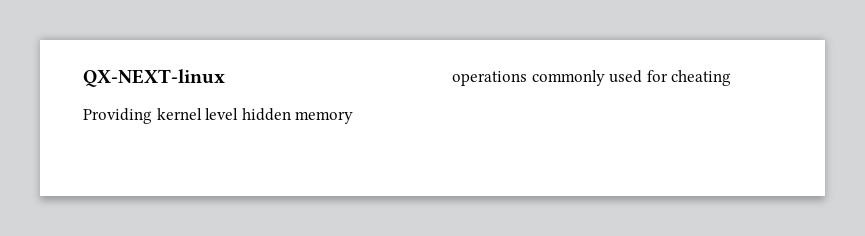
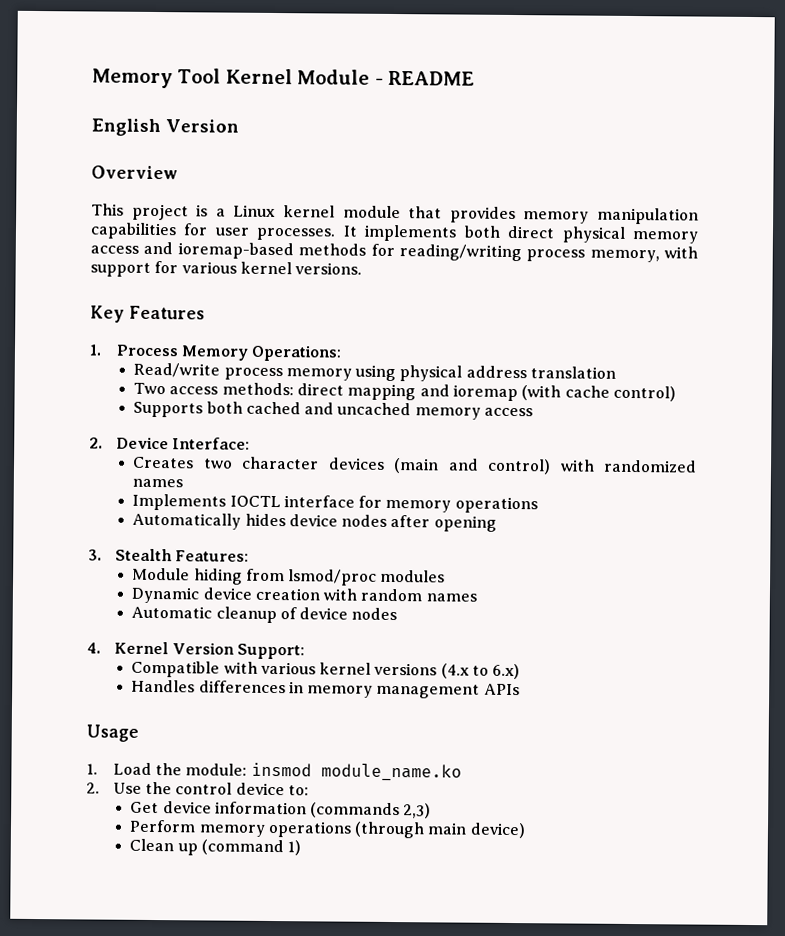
[83,69,225,87] [83,108,354,124] [452,70,732,86] QX-NEXT-linux // Providing kernel level hidden memory operations commonly used for cheating -> [92,68,475,89] [91,118,239,137] [91,165,178,180] [91,203,700,225] [90,222,699,244] [90,241,698,263] [90,261,363,277] [90,305,205,323] [89,344,343,362] [133,362,617,382] [133,382,677,402] [133,401,534,420] [89,436,250,450] [132,456,697,475] [132,478,184,488] [132,493,538,514] [132,512,497,532] [88,548,249,562] [132,567,446,586] [131,586,477,604] [131,605,398,624] [87,641,306,660] [131,660,521,680] [131,679,520,699] [86,724,139,742] [86,762,462,782] [86,781,309,796] [130,801,432,819] [129,819,526,839] [129,838,302,856] Memory Tool Kernel Module - README // English Version // Overview // This project is a Linux kernel module that provides memory manipulation capabilities for user processes. It implements both direct physical memory access and ioremap-based methods for reading/writing process memory, with support for various kernel versions. // Key Features // 1. Process Memory Operations: // Read/write process memory using physical address translation // Two access methods: direct mapping and ioremap (with cache control) // Supports both cached and uncached memory access // 2. Device Interface: // Creates two character devices (main and control) with randomized names // Implements IOCTL interface for memory operations // Automatically hides device nodes after opening // 3. Stealth Features: // Module hiding from lsmod/proc modules // Dynamic device creation with random names // Automatic cleanup of device nodes // 4. Kernel Version Support: // Compatible with various kernel versions (4.x to 6.x) // Handles differences in memory management APIs // Usage // 1. Load the module: insmod module_name.ko // 2. Use the control device to: // Get device information (commands 2,3) // Perform memory operations (through main device) // Clean up (command 1)

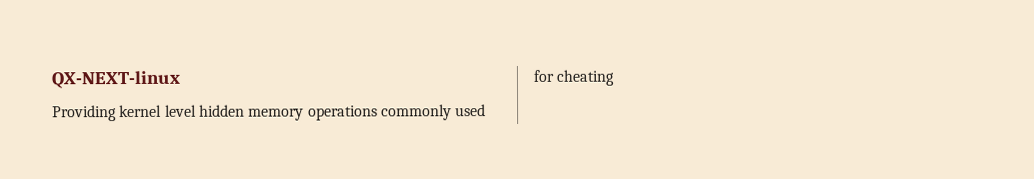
[92,68,475,89] [91,118,239,137] [91,165,178,180] [91,203,700,225] [90,222,699,244] [90,241,698,263] [90,261,363,277] [90,305,205,323] [89,344,343,362] [133,362,617,382] [133,382,677,402] [133,401,534,420] [89,436,250,450] [132,456,697,475] [132,478,184,488] [132,493,538,514] [132,512,497,532] [88,548,249,562] [132,567,446,586] [131,586,477,604] [131,605,398,624] [87,641,306,660] [131,660,521,680] [131,679,520,699] [86,724,139,742] [86,762,462,782] [86,781,309,796] [130,801,432,819] [129,819,526,839] [129,838,302,856] Memory Tool Kernel Module - README // English Version // Overview // This project is a Linux kernel module that provides memory manipulation capabilities for user processes. It implements both direct physical memory access and ioremap-based methods for reading/writing process memory, with support for various kernel versions. // Key Features // 1. Process Memory Operations: // Read/write process memory using physical address translation // Two access methods: direct mapping and ioremap (with cache control) // Supports both cached and uncached memory access // 2. Device Interface: // Creates two character devices (main and control) with randomized names // Implements IOCTL interface for memory operations // Automatically hides device nodes after opening // 3. Stealth Features: // Module hiding from lsmod/proc modules // Dynamic device creation with random names // Automatic cleanup of device nodes // 4. Kernel Version Support: // Compatible with various kernel versions (4.x to 6.x) // Handles differences in memory management APIs // Usage // 1. Load the module: insmod module_name.ko // 2. Use the control device to: // Get device information (commands 2,3) // Perform memory operations (through main device) // Clean up (command 1) -> [51,70,180,89] [52,104,487,122] [533,69,615,86] QX-NEXT-linux // Providing kernel level hidden memory operations commonly used for cheating

